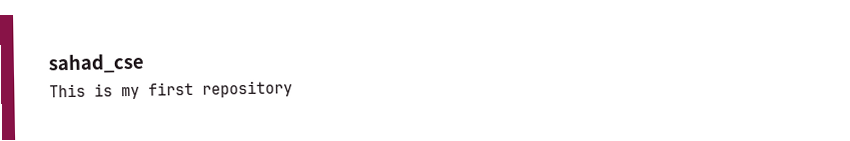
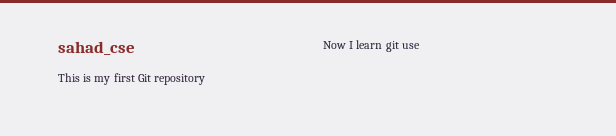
(194, 88) none -> [137,74,151,82] Git
(293, 89) none -> [323,40,420,52] // Now I learn git use

